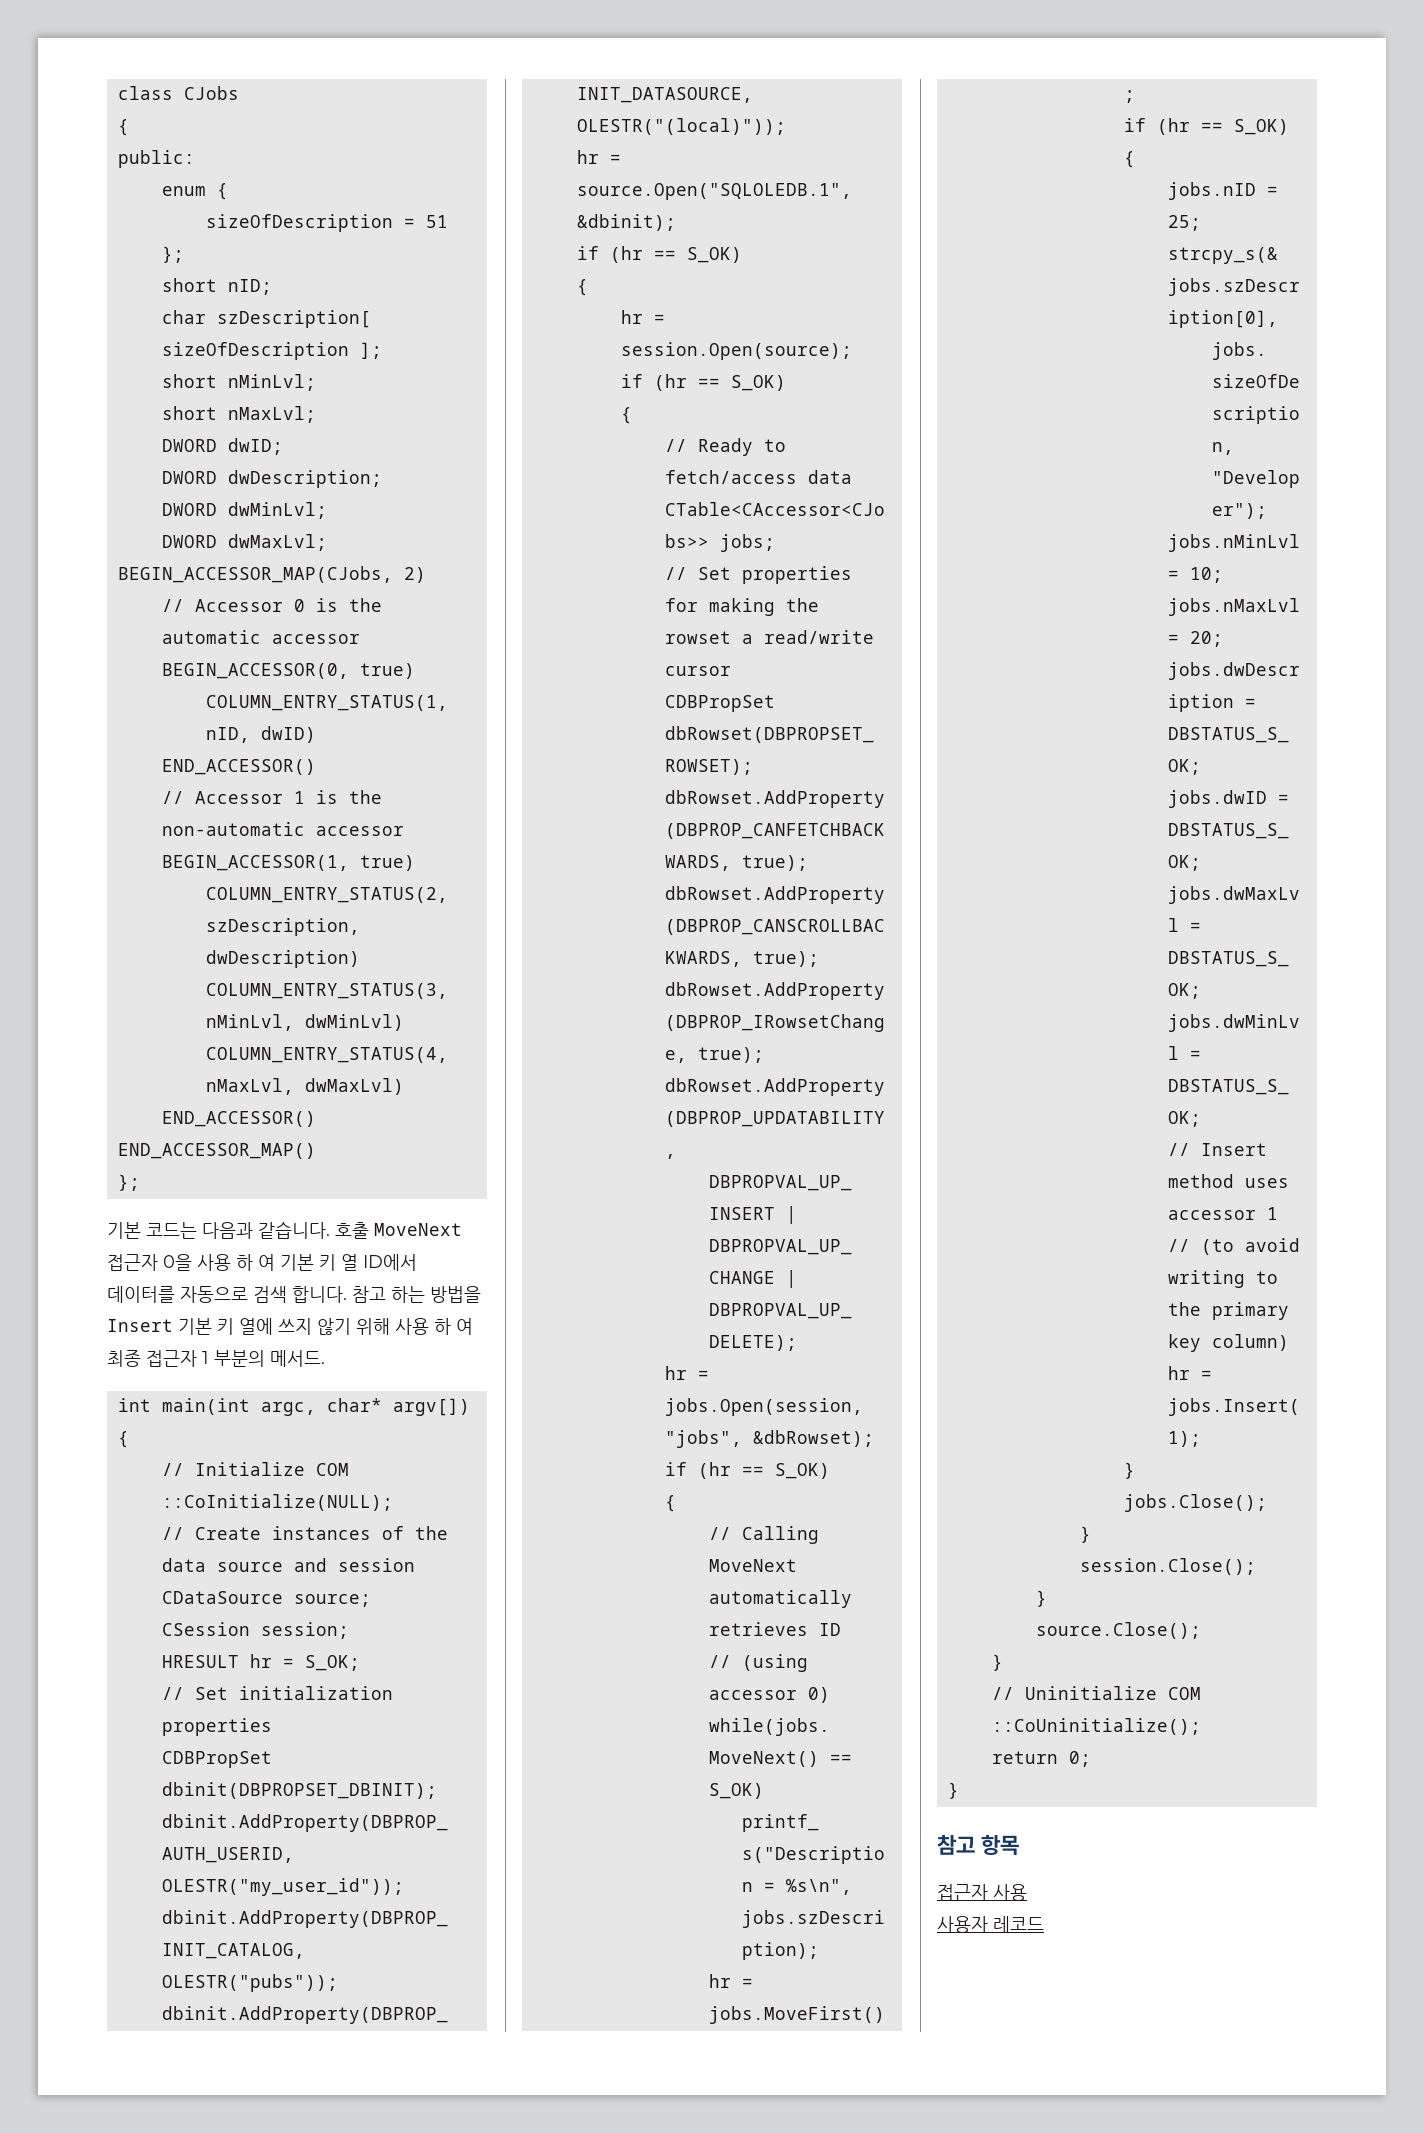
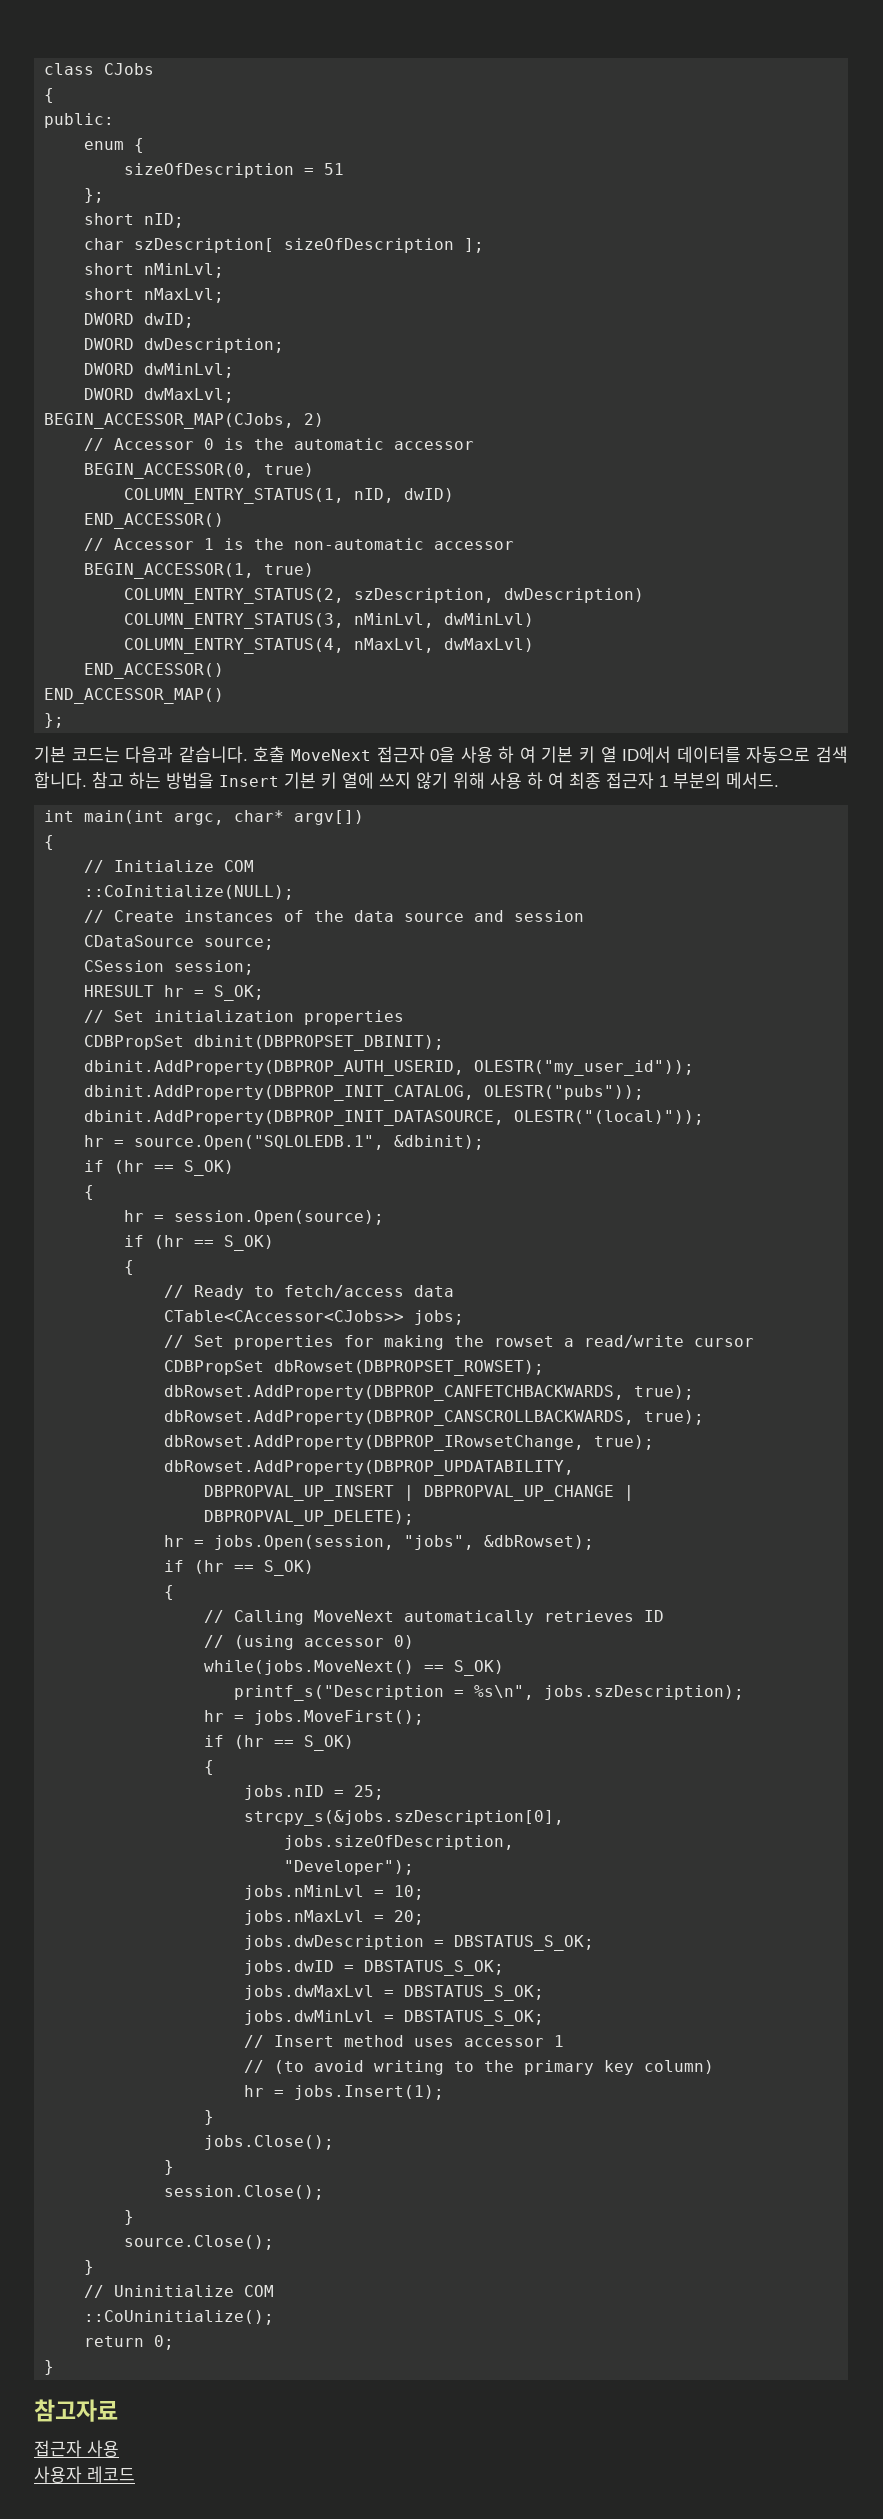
[937,1834,1020,1856] 참고 항목 -> [34,2399,118,2422] 참고자료

